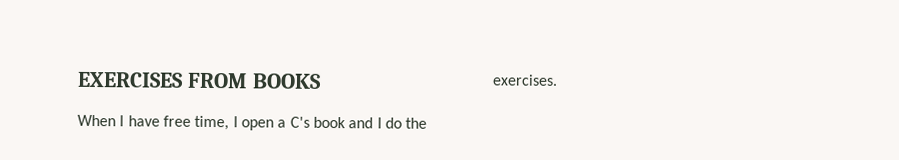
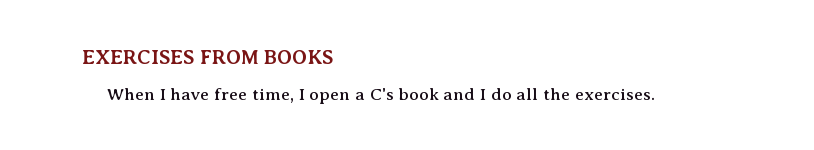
(402, 123) none -> [516,88,539,100] all

